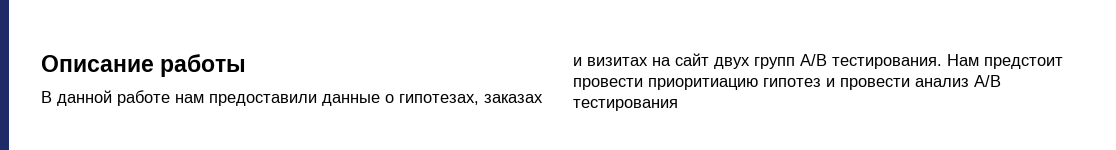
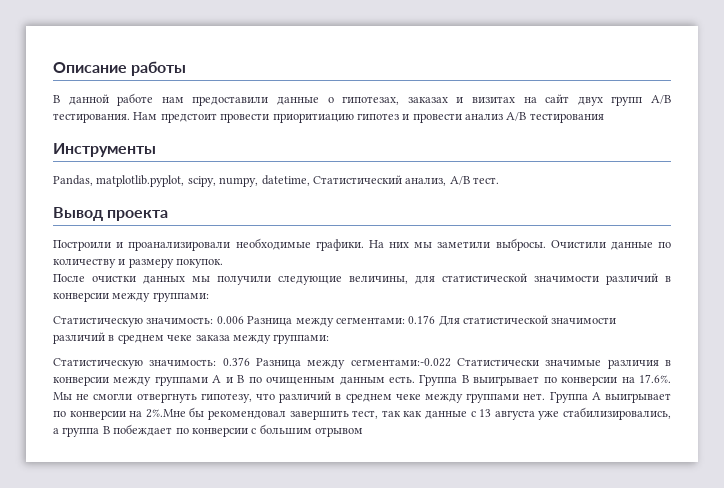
(678, 105) none -> [53,143,156,157] [53,175,499,187] [53,207,169,221] [53,238,671,251] [53,258,224,268] [53,273,671,285] [53,292,209,302] [53,315,617,327] [53,332,330,344] [53,357,671,369] [53,374,671,386] [53,391,671,403] [53,407,672,420] [53,424,363,437] // Инструменты // Pandas, matplotlib.pyplot, scipy, numpy, datetime, Статистический анализ, A/B тест. // Вывод проекта // Построили и проанализировали необходимые графики. На них мы заметили выбросы. Очистили данные по количеству и размеру покупок. // После очистки данных мы получили следующие величины, для статистической значимости различий в конверсии между группами: // Статистическую значимость: 0.006 Разница между сегментами: 0.176 Для статистической значимости различий в среднем чеке заказа между группами: // Статистическую значимость: 0.376 Разница между сегментами:-0.022 Статистически значимые различия в конверсии между группами A и B по очищенным данным есть. Группа B выигрывает по конверсии на 17.6%. Мы не смогли отвергнуть гипотезу, что различий в среднем чеке между группами нет. Группа A выигрывает по конверсии на 2%.Мне бы рекомендовал завершить тест, так как данные с 13 августа уже стабилизировались, а группа B побеждает по конверсии с большим отрывом

